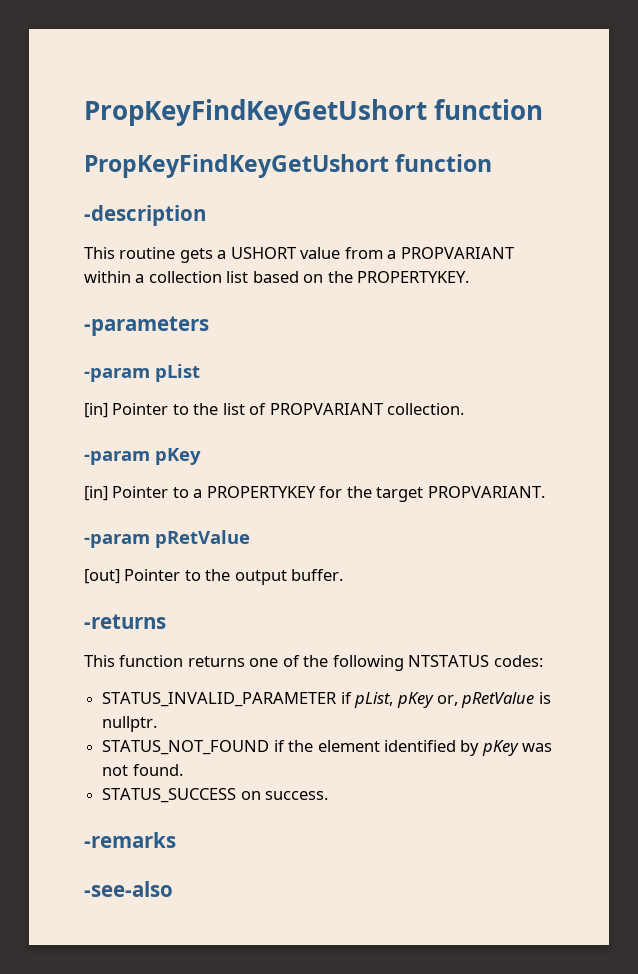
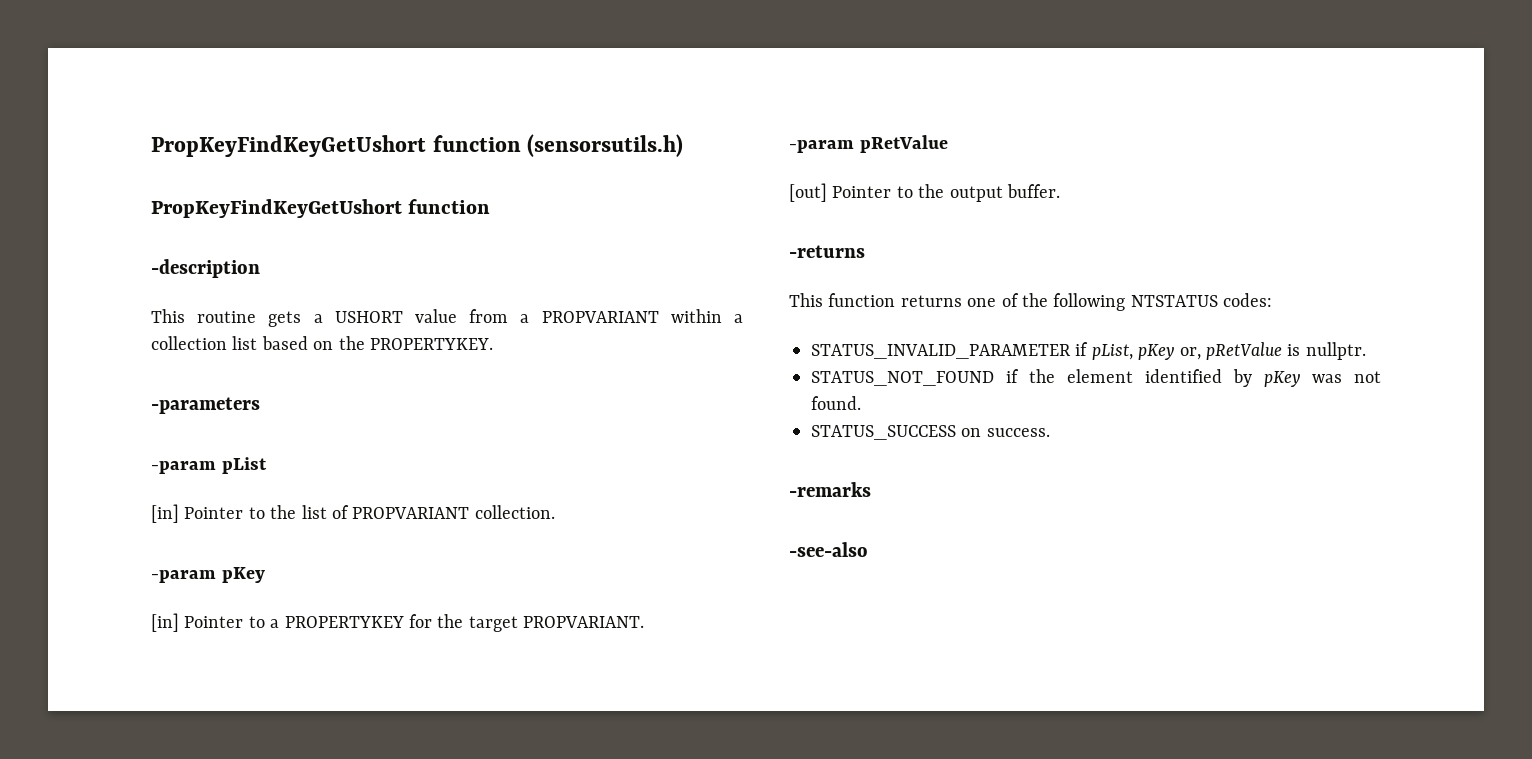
[84,99,544,126] PropKeyFindKeyGetUshort function -> [151,134,684,157] PropKeyFindKeyGetUshort function (sensorsutils.h)

